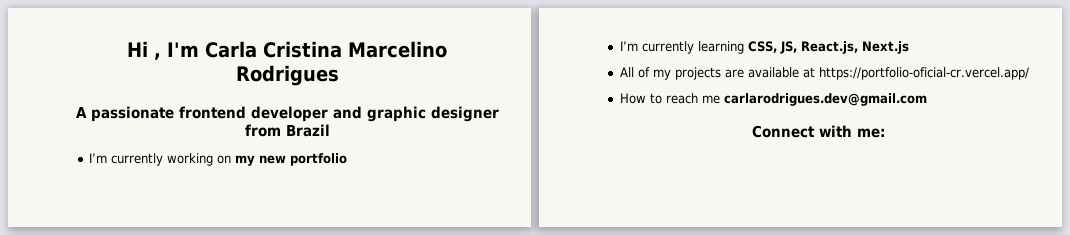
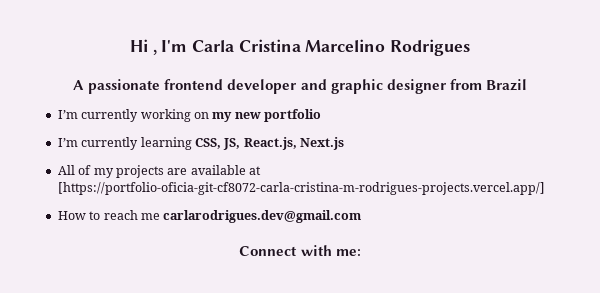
[818,67,1029,80] https://portfolio-oficial-cr.vercel.app/ -> [57,182,545,195] [https://portfolio-oficia-git-cf8072-carla-cristina-m-rodrigues-projects.vercel.app/]

